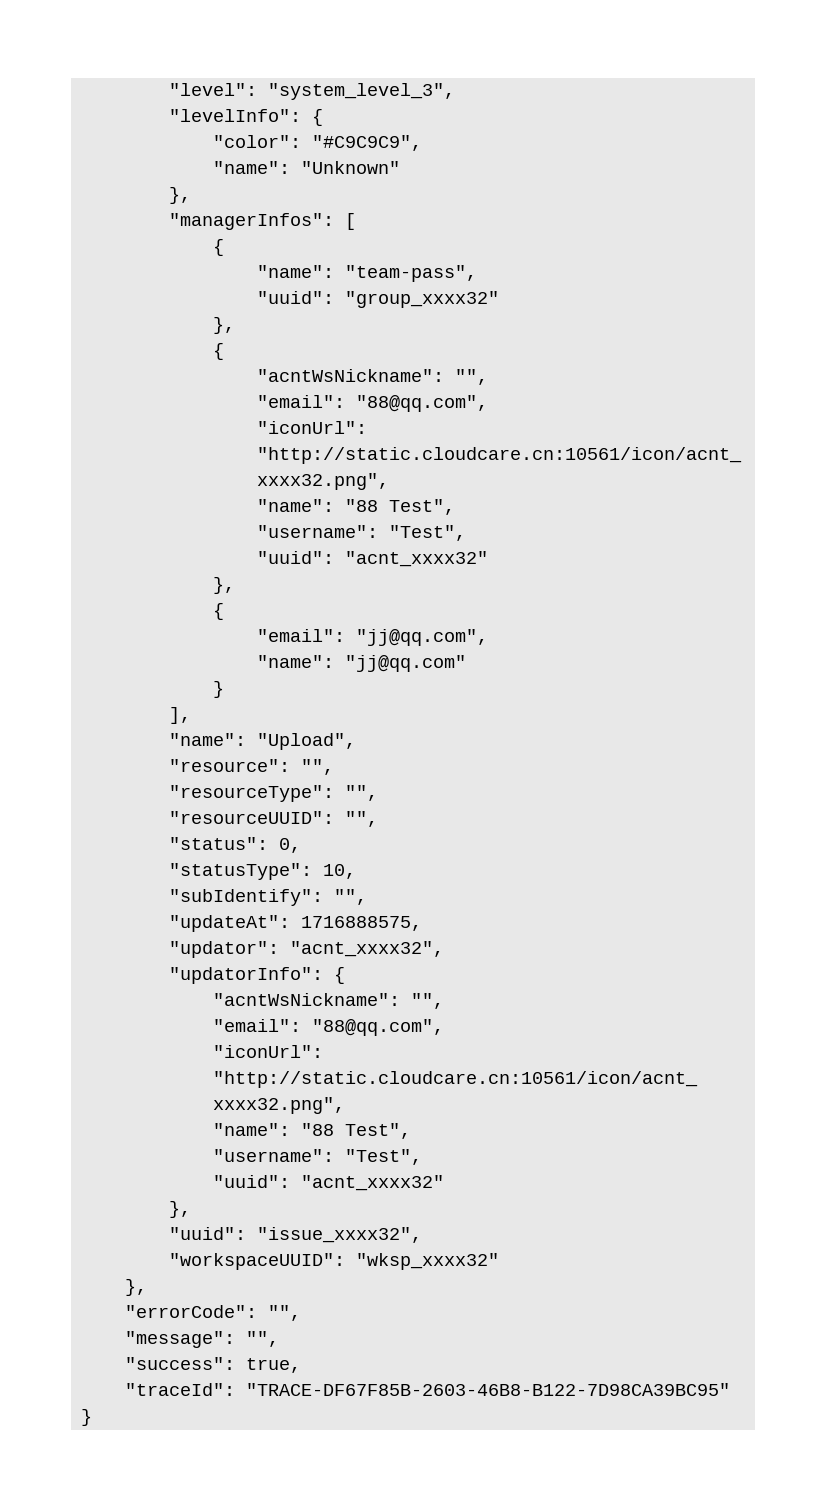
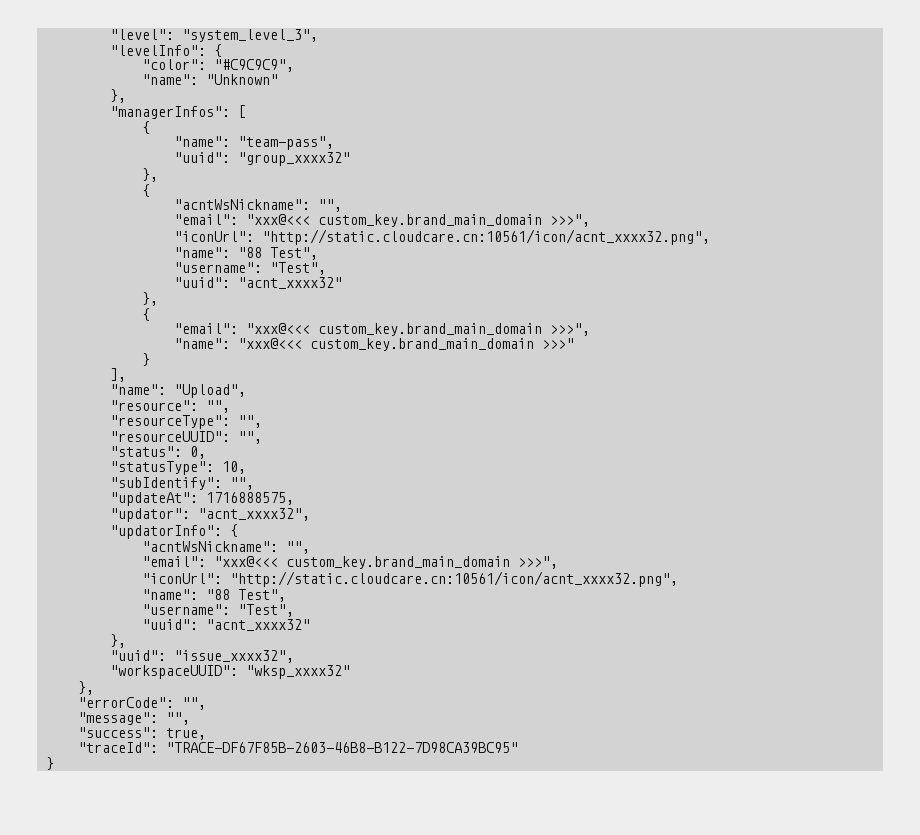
[356,395,489,412] "88@qq.com", -> [246,214,591,227] "xxx@<<< custom_key.brand_main_domain >>>",
[356,629,489,646] [257,655,467,672] "jj@qq.com", // "name": "jj@qq.com" -> [246,323,591,336] [174,338,575,351] "xxx@<<< custom_key.brand_main_domain >>>", // "name": "xxx@<<< custom_key.brand_main_domain >>>"
[312,1019,445,1036] "88@qq.com", -> [214,556,559,569] "xxx@<<< custom_key.brand_main_domain >>>",

